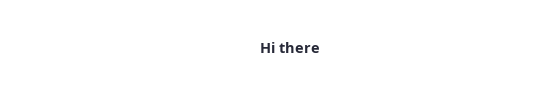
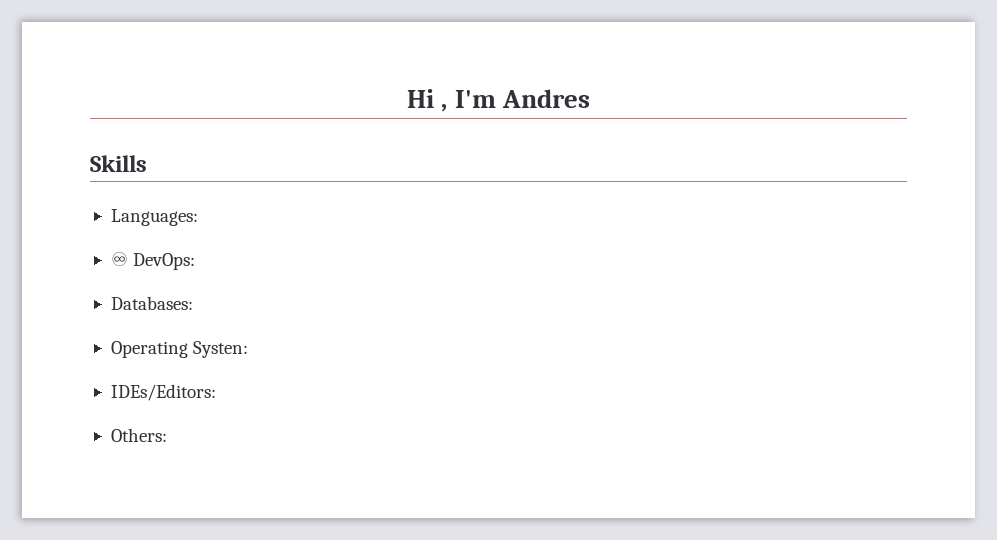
[279,42,320,53] there -> [441,89,590,112] [90,155,147,172] [110,209,198,226] [110,252,196,270] [110,296,193,310] [110,341,249,358] [110,384,216,401] [110,428,167,442] , I'm Andres // Skills // Languages: // ♾ DevOps: // Databases: // Operating Systen: // IDEs/Editors: // Others:

